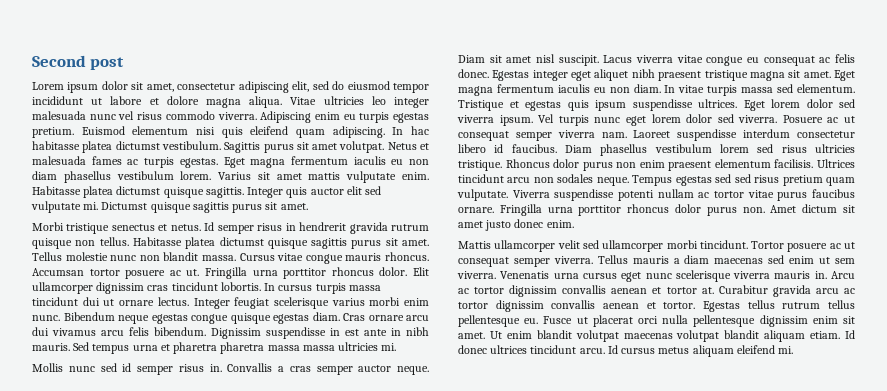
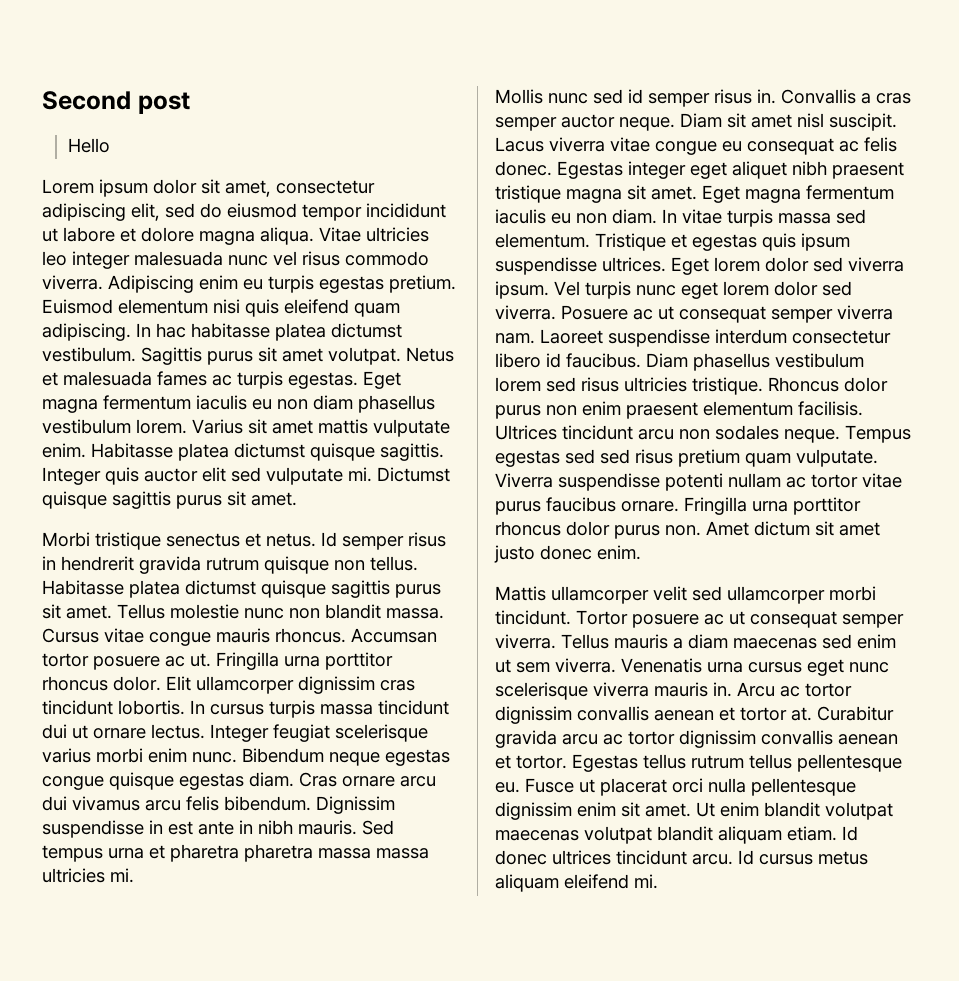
(125, 63) none -> [67,138,110,153] // Hello

